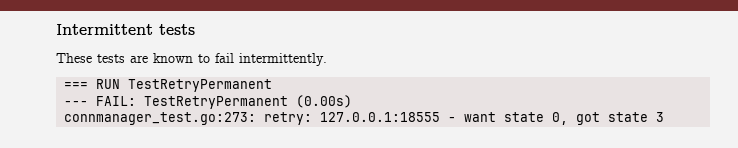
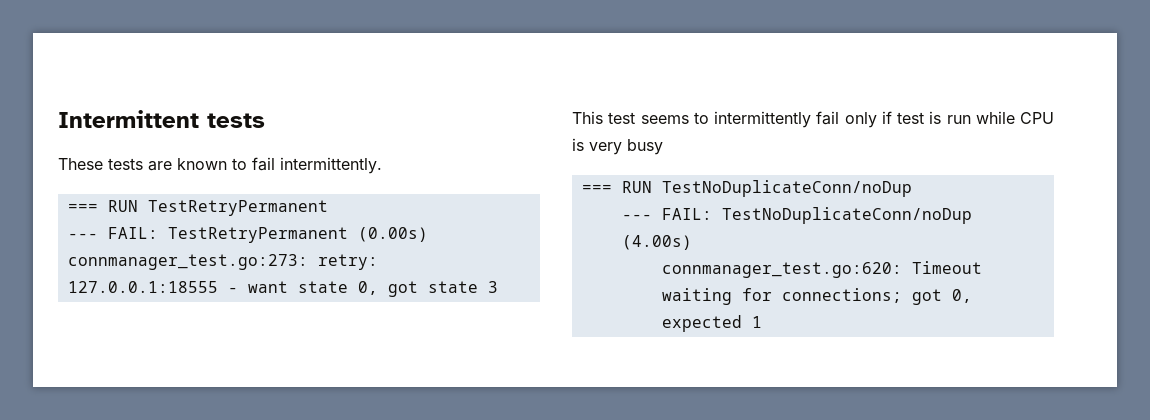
(665, 117) none -> [572,111,1054,128] [572,138,663,155] [581,180,912,197] [621,207,972,224] [621,235,692,250] [661,261,982,278] [661,288,972,305] [661,315,762,332] // This test seems to intermittently fail only if test is run while CPU is very busy // === RUN TestNoDuplicateConn/noDup // --- FAIL: TestNoDuplicateConn/noDup (4.00s) // connmanager_test.go:620: Timeout waiting for connections; got 0, expected 1

